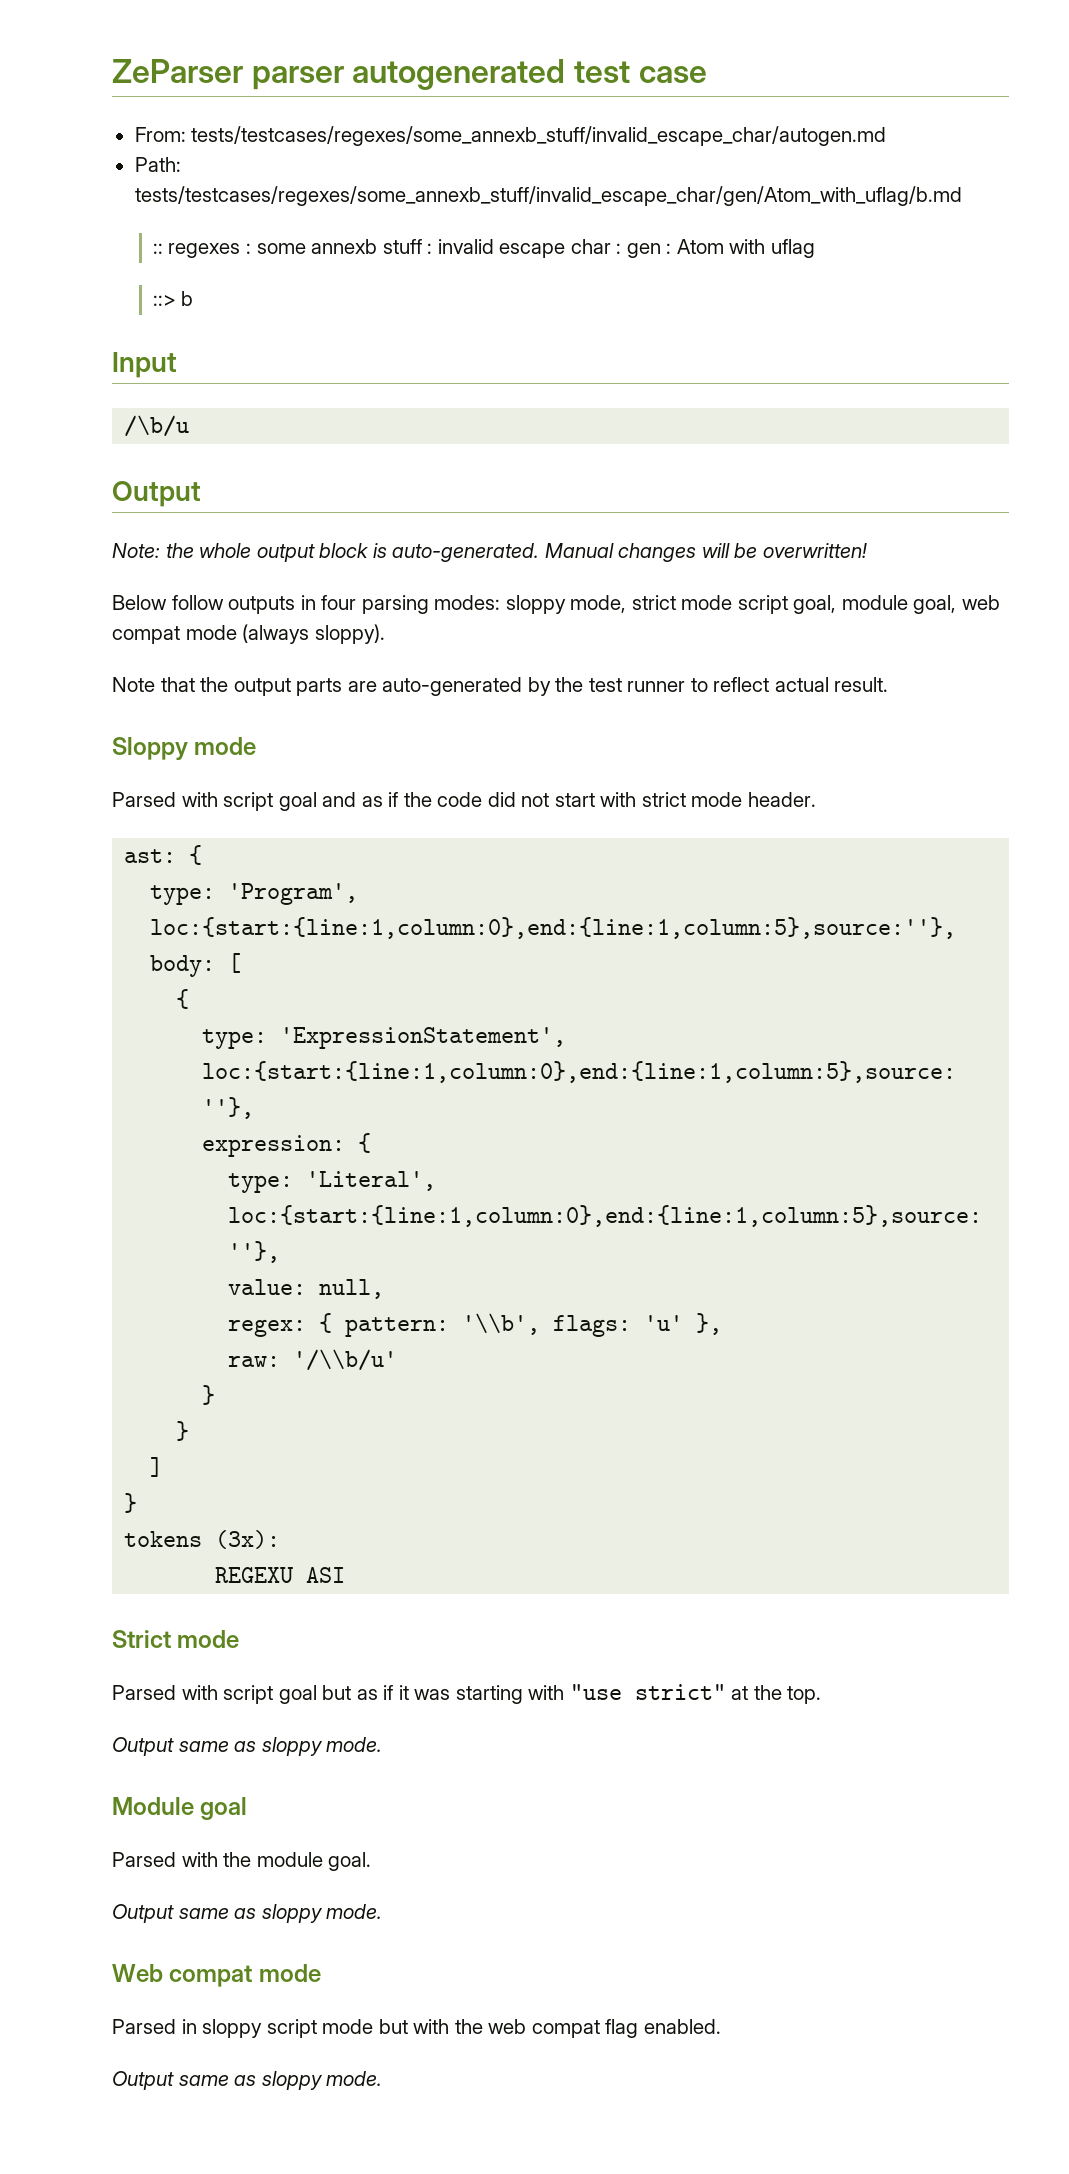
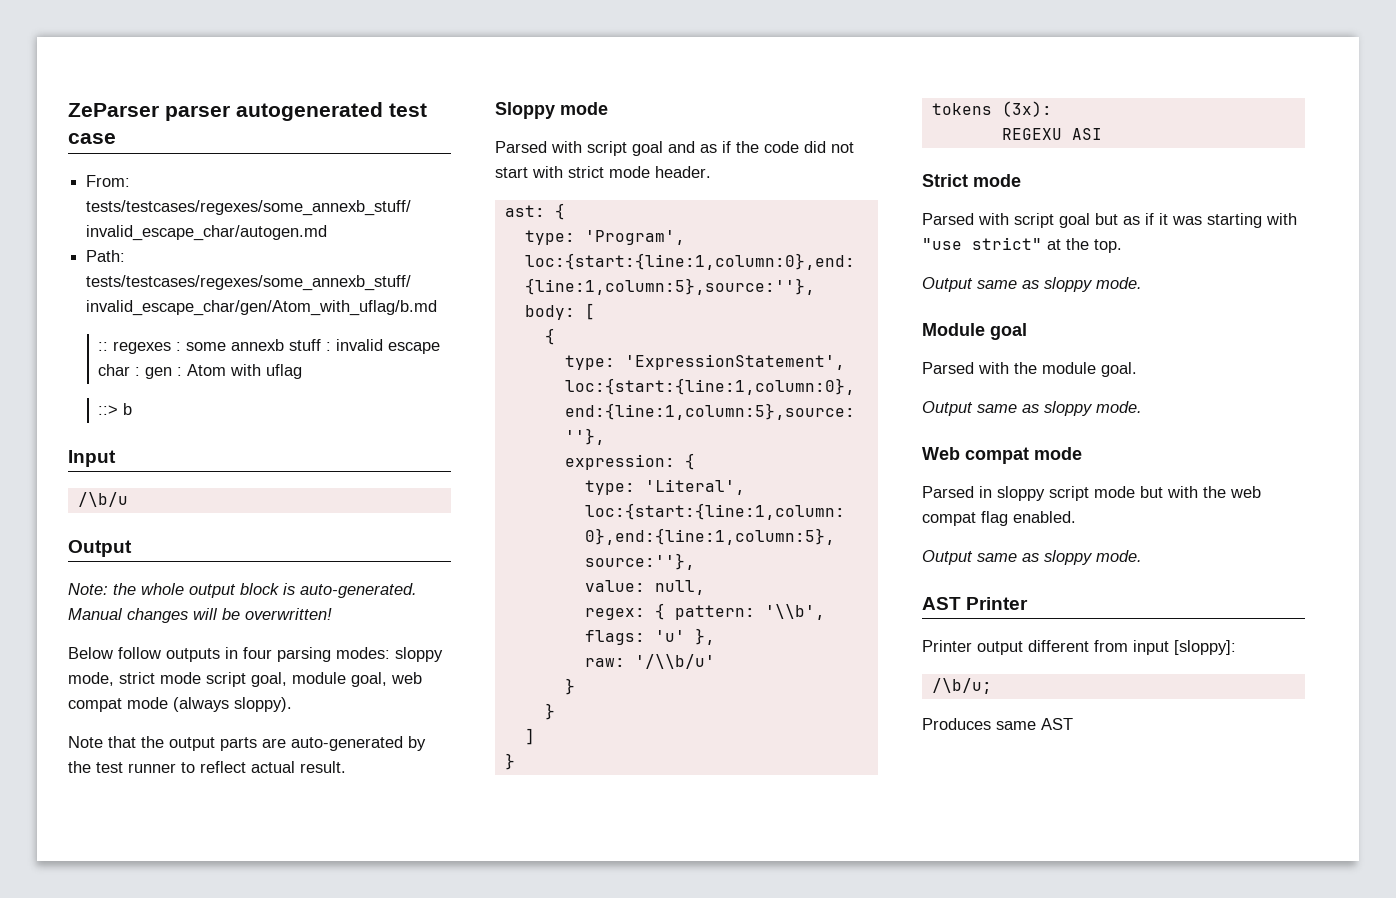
(383, 2078) none -> [922,597,1029,610] [922,640,1236,655] [931,678,992,694] [922,718,1073,730] // AST Printer // Printer output different from input [sloppy]: // /\b/u; // Produces same AST

